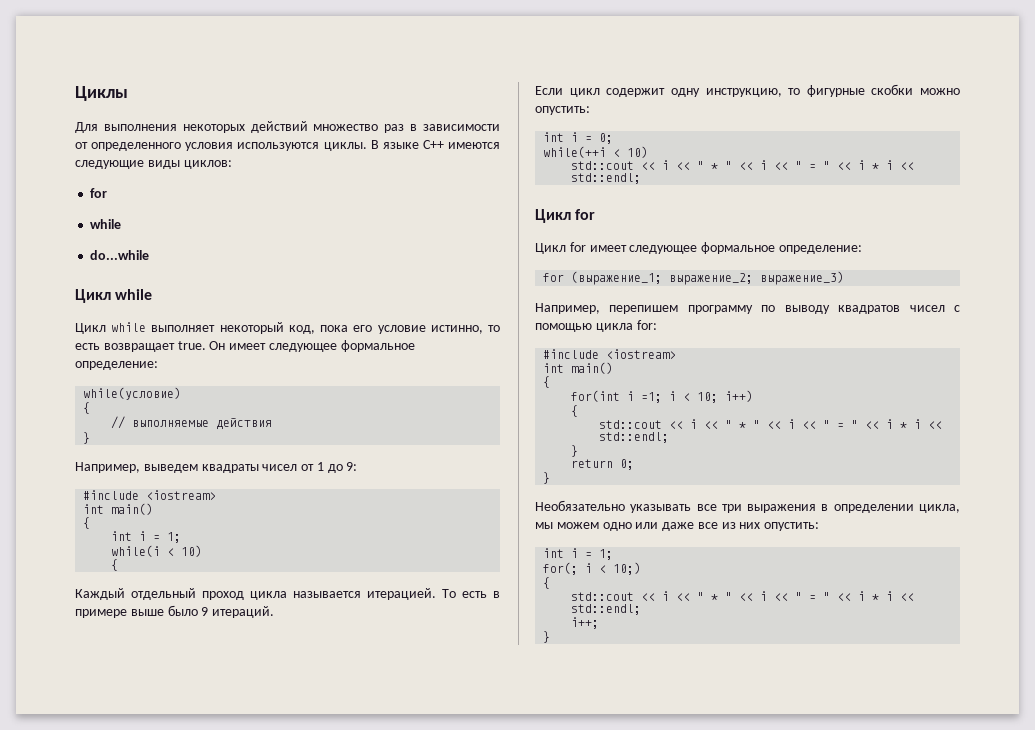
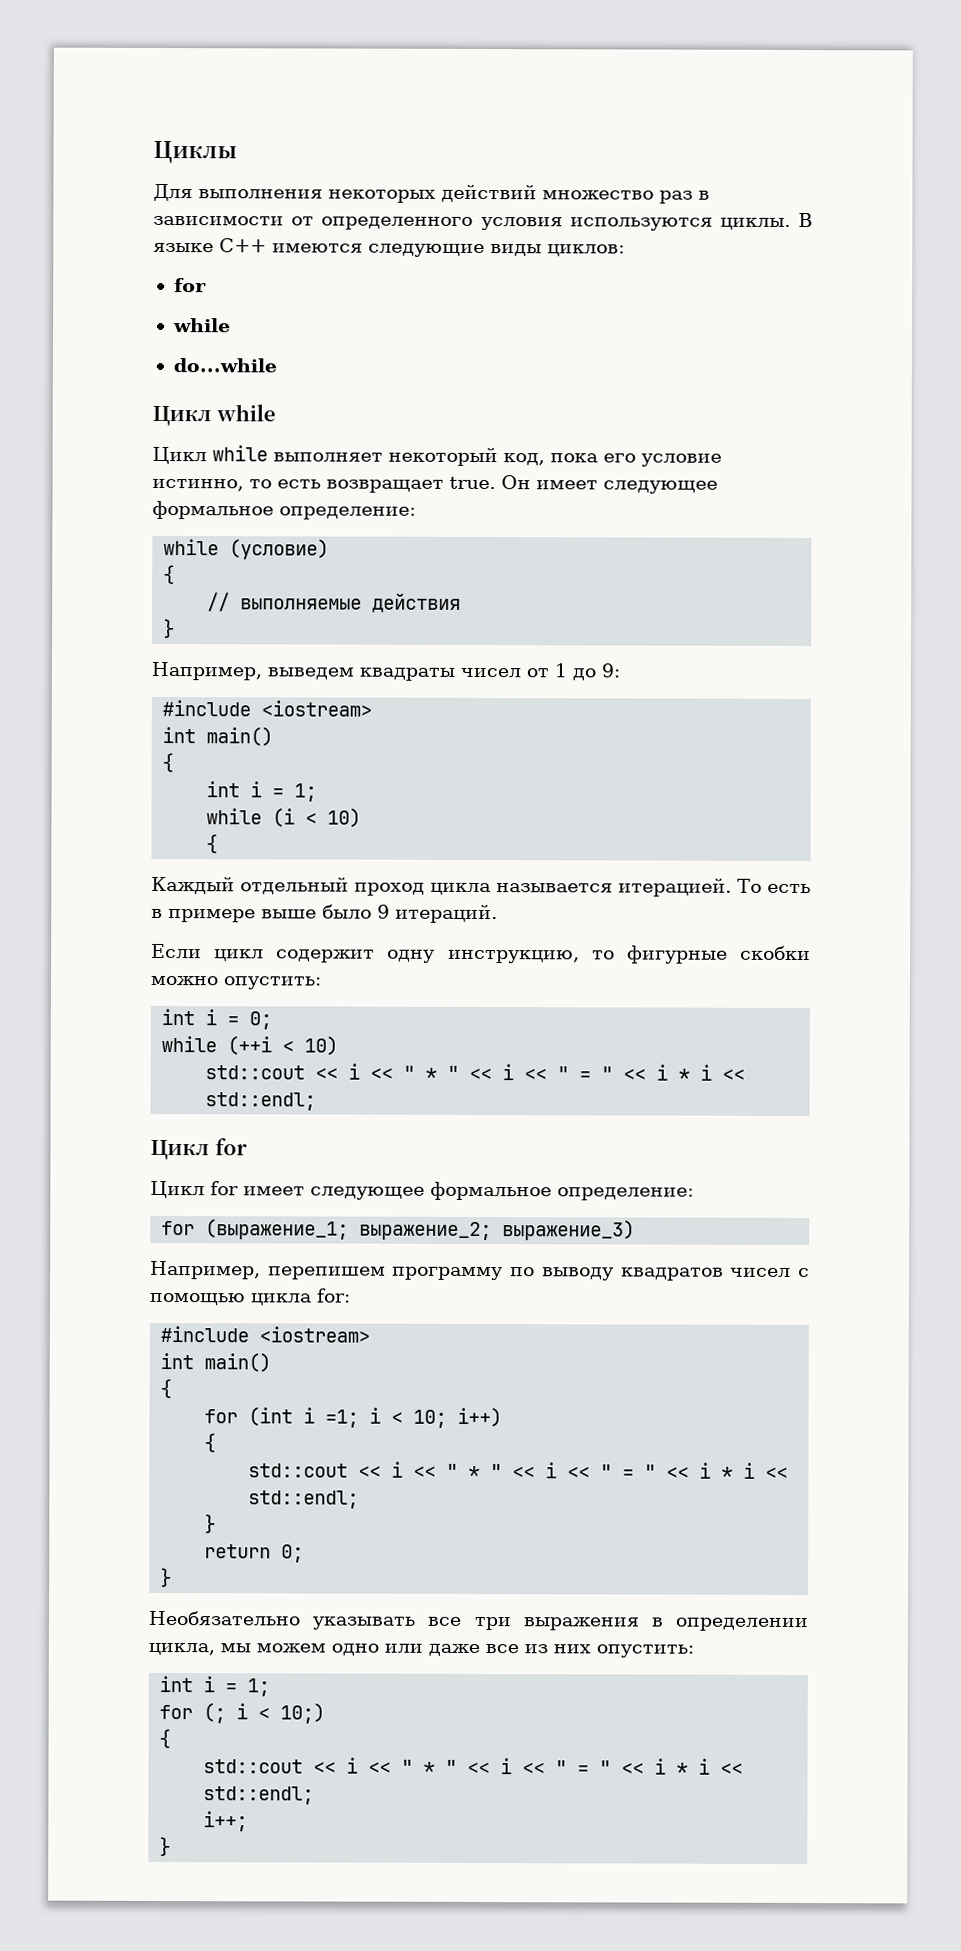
[83,387,182,400] while(условие) -> [163,539,330,560] while (условие)
[111,545,161,557] while(i -> [206,808,296,828] while (i
[543,146,607,158] while(++i -> [161,1035,273,1056] while (++i
[571,390,621,402] for(int -> [204,1407,294,1427] for (int
[543,562,579,575] for(; -> [159,1703,227,1724] for (;

